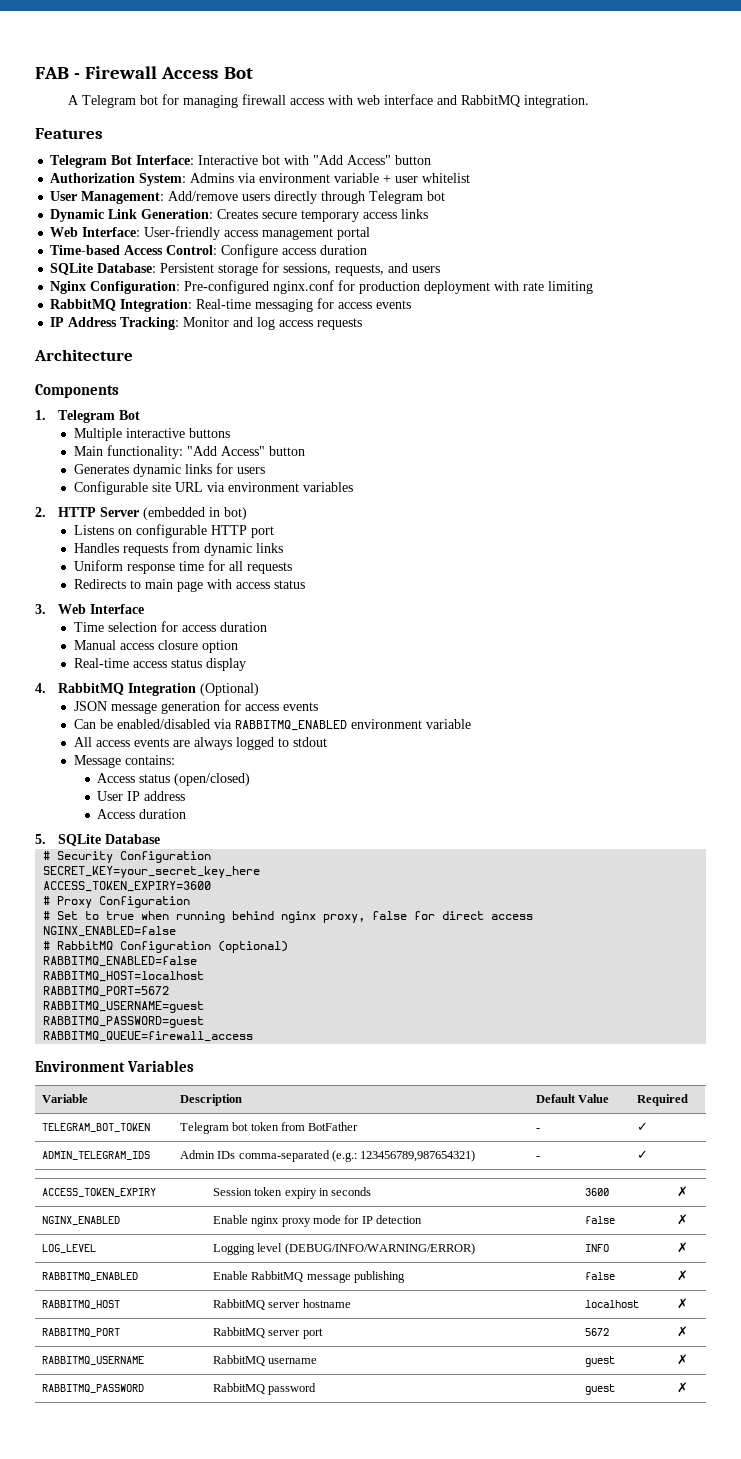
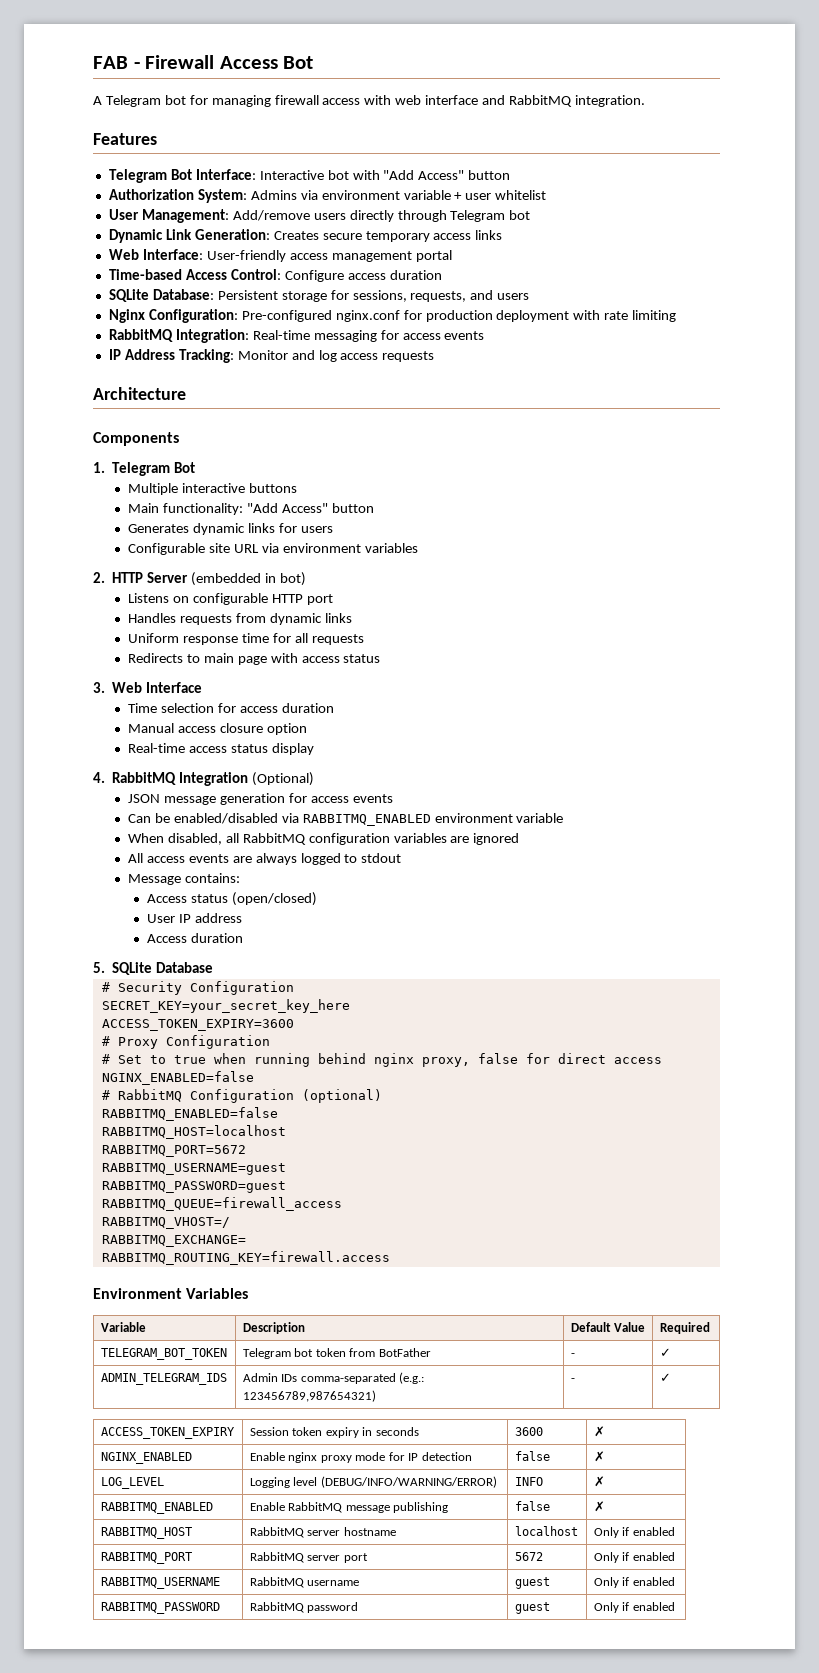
(471, 724) none -> [127,833,520,845] // When disabled, all RabbitMQ configuration variables are ignored
(254, 1036) none -> [101,1217,230,1229] [101,1235,246,1247] [101,1251,390,1265] // RABBITMQ_VHOST=/ // RABBITMQ_EXCHANGE= // RABBITMQ_ROUTING_KEY=firewall.access
[676,1298,688,1309] ✗ -> [593,1527,675,1538] Only if enabled
[676,1326,688,1337] ✗ -> [593,1552,675,1563] Only if enabled
[676,1354,688,1365] ✗ -> [593,1577,675,1588] Only if enabled
[676,1382,688,1393] ✗ -> [593,1602,675,1613] Only if enabled

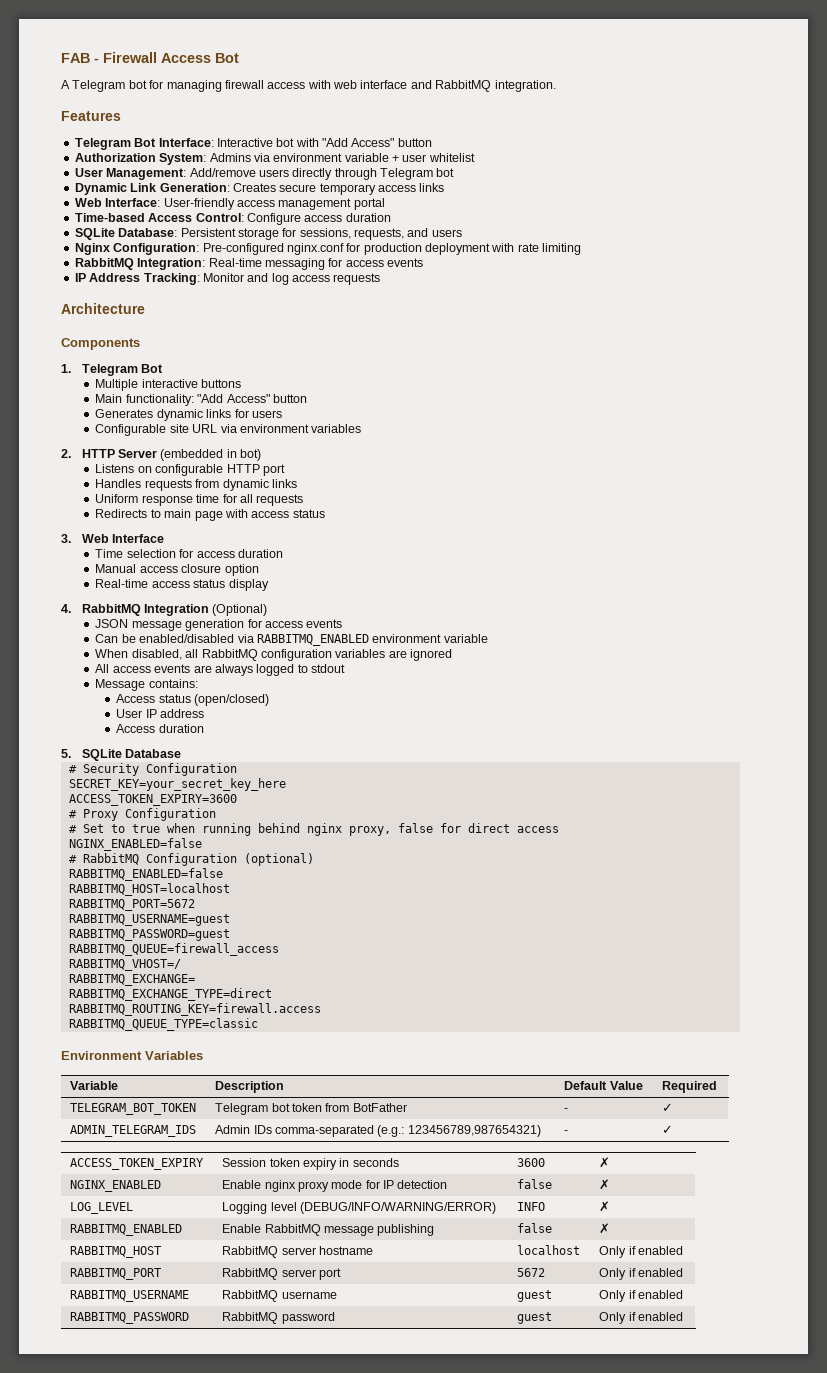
(246, 1241) none -> [68,988,272,1001] // RABBITMQ_EXCHANGE_TYPE=direct
(390, 1258) none -> [68,1018,258,1031] // RABBITMQ_QUEUE_TYPE=classic

